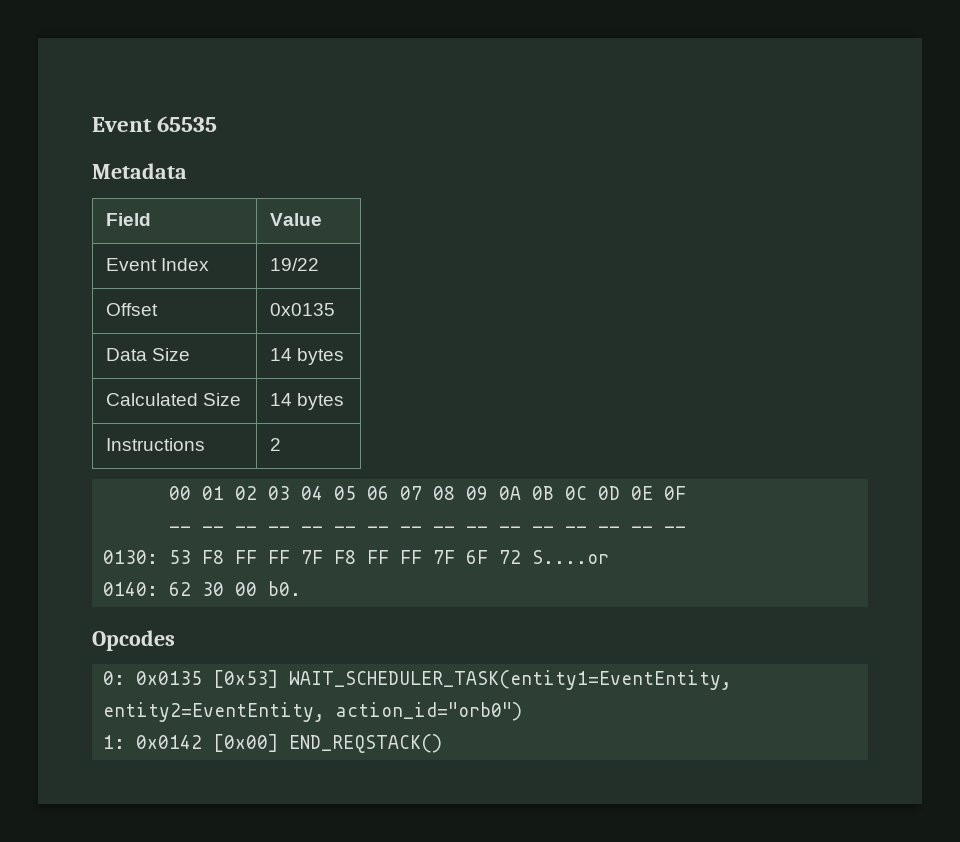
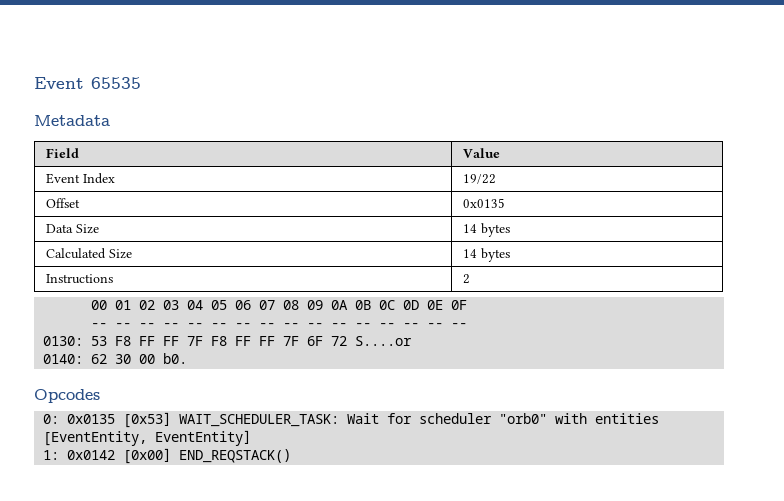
[289,670,733,690] [103,702,523,722] WAIT_SCHEDULER_TASK(entity1=EventEntity, entity2=EventEntity, action_id="orb0") -> [179,413,660,427] [43,430,252,446] WAIT_SCHEDULER_TASK: Wait for scheduler "orb0" with entities [EventEntity, EventEntity]

